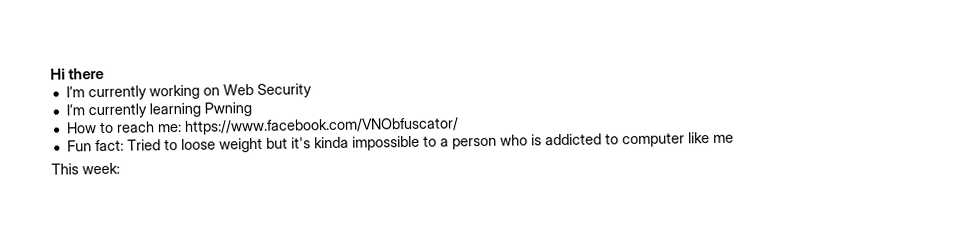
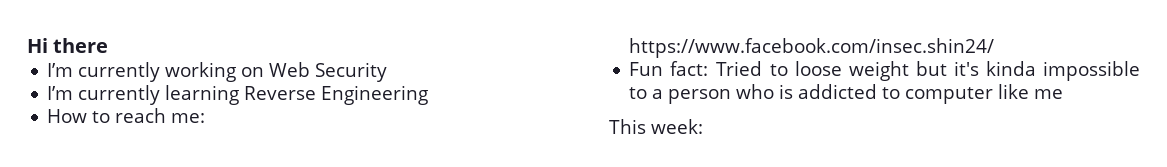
[203,102,252,117] Pwning -> [244,85,429,105] Reverse Engineering
[183,117,459,135] https://www.facebook.com/VNObfuscator/ -> [629,38,995,58] https://www.facebook.com/insec.shin24/

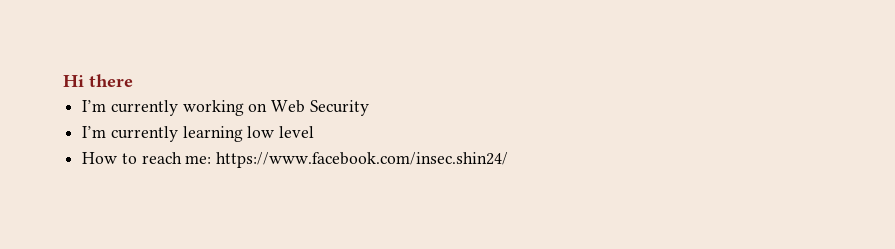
[244,85,429,105] Reverse Engineering -> [247,126,315,138] low level
[629,61,1140,81] [629,84,1064,104] [609,119,703,134] // Fun fact: Tried to loose weight but it's kinda impossible to a person who is addicted to computer like me // This week: -> (509, 160) none

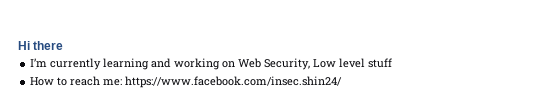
(178, 108) none -> [103,58,172,70] learning and
[309,100,369,116] [82,126,275,142] Security // I’m currently learning low -> [264,58,337,70] Security, Low
(315, 132) none -> [368,58,393,68] stuff

